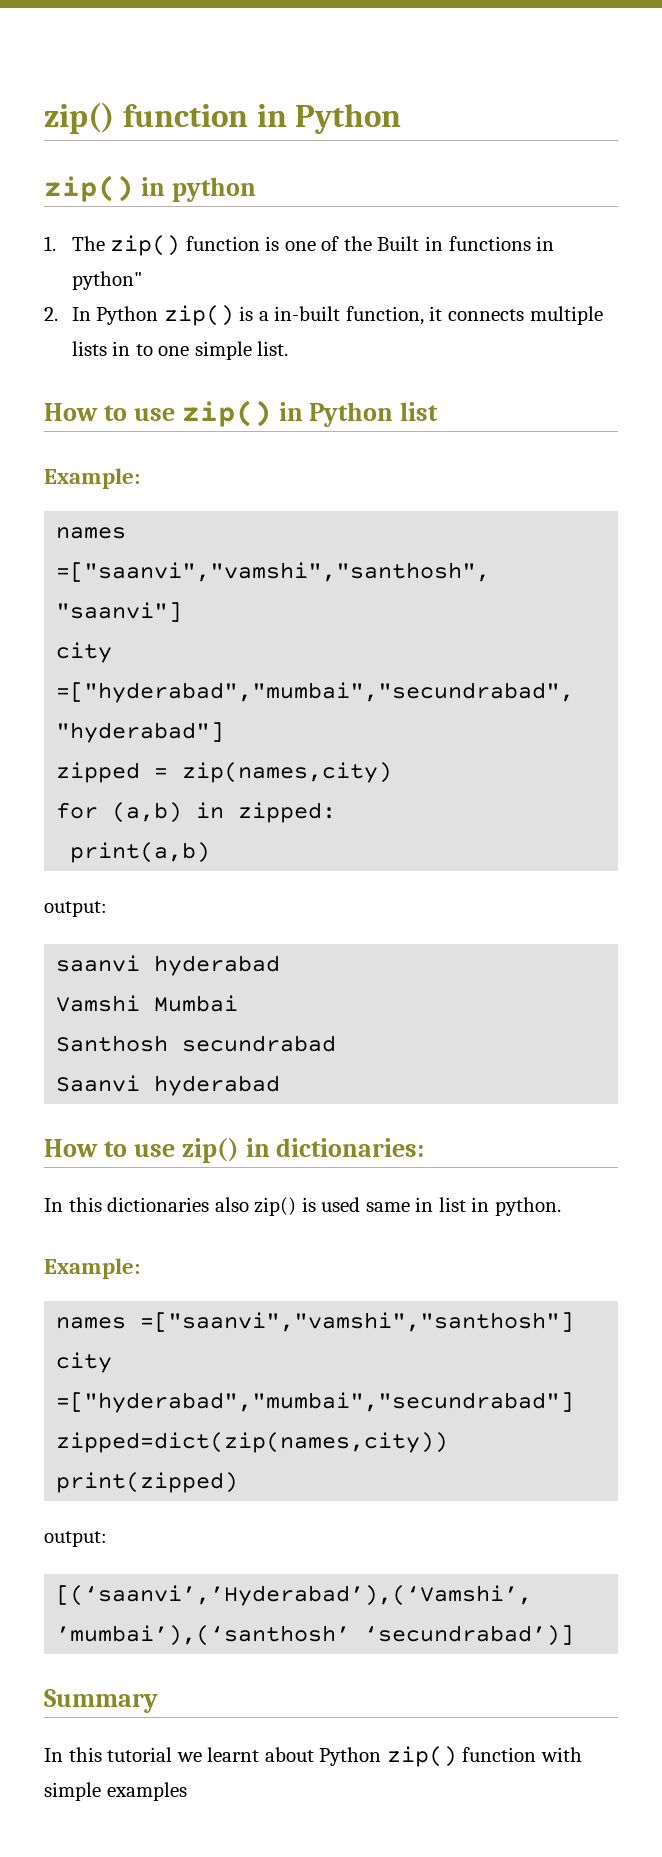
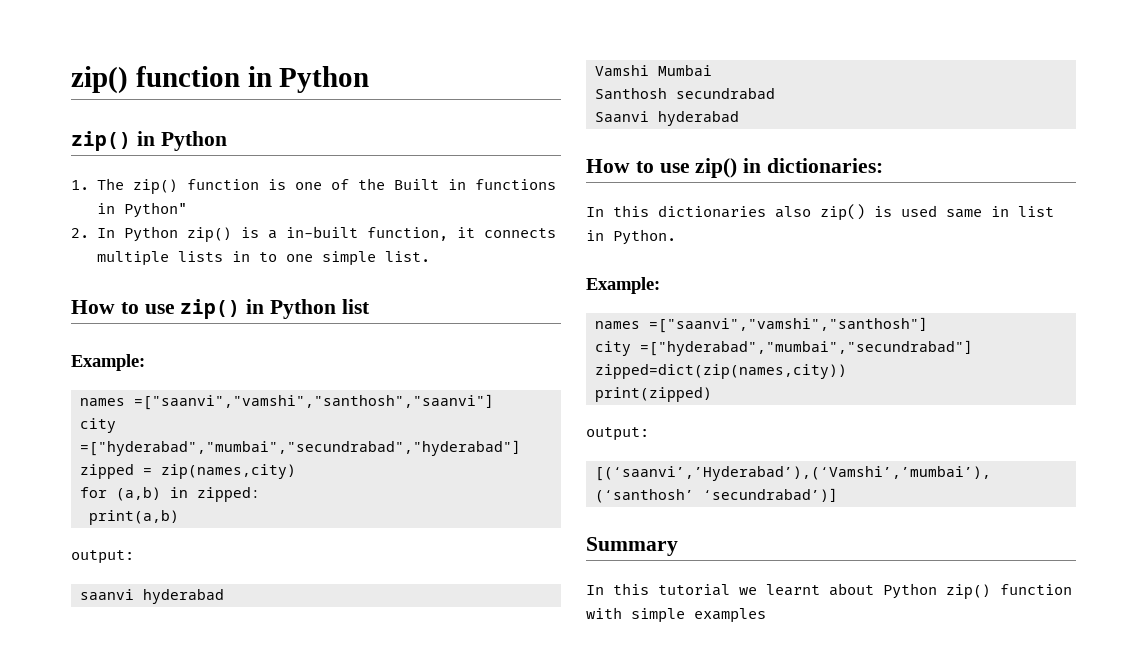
[171,177,256,202] python -> [160,131,227,151] Python
[71,271,142,290] python" -> [123,202,187,218] Python"
[494,1197,561,1216] python. -> [613,229,676,245] Python.

